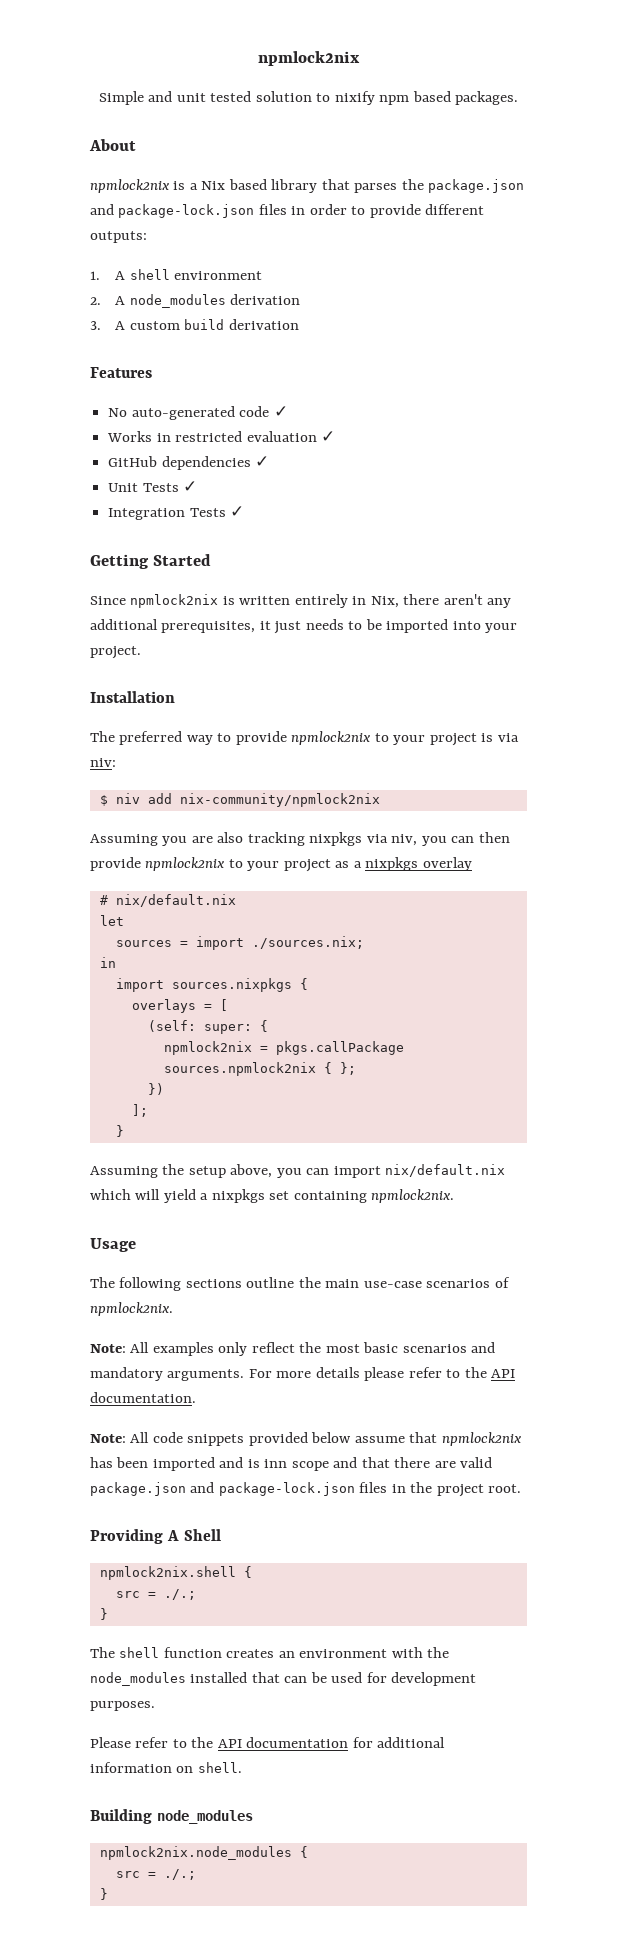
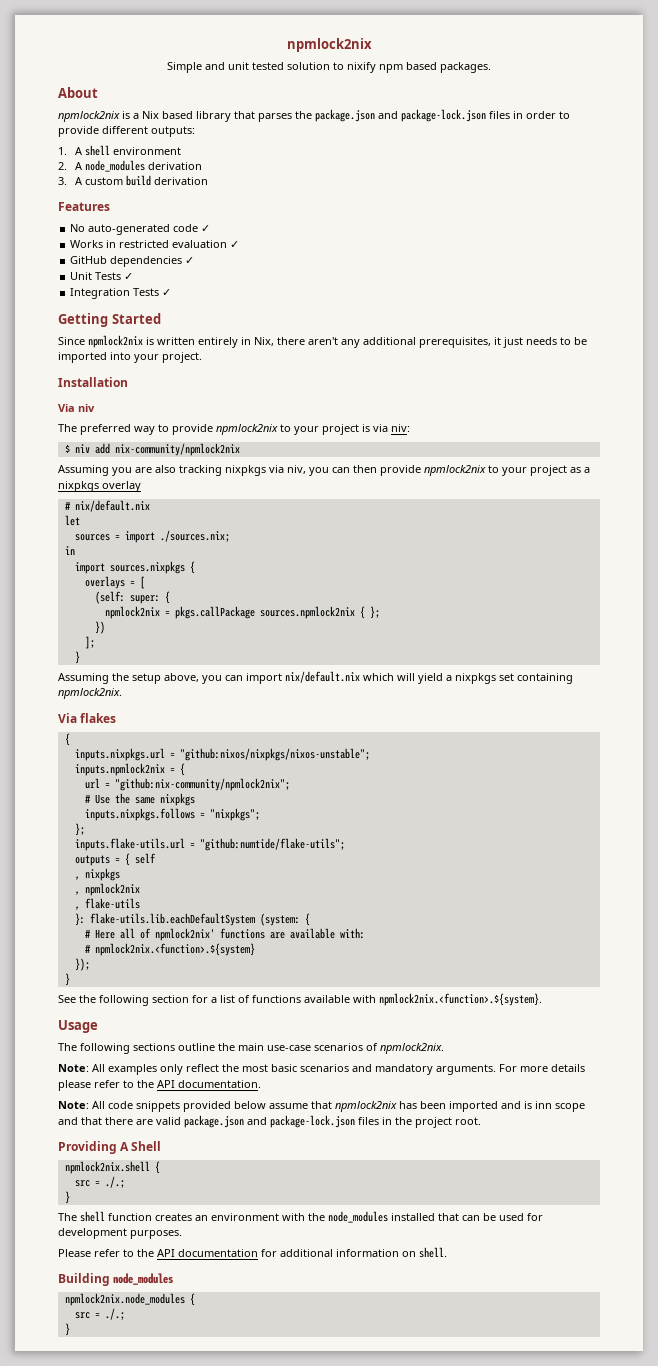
(175, 697) none -> [58,404,95,412] // Via niv
(455, 1196) none -> [58,713,117,723] [64,733,70,746] [74,748,370,761] [74,763,185,776] [84,778,290,791] [84,793,195,806] [84,808,260,821] [74,823,85,836] [74,838,345,851] [74,853,156,866] [74,868,120,881] [74,883,140,896] [74,898,140,910] [74,913,310,926] [84,928,365,941] [84,943,255,956] [74,958,90,971] [64,973,70,986] [58,993,542,1006] // Via flakes // { // inputs.nixpkgs.url = "github:nixos/nixpkgs/nixos-unstable"; // inputs.npmlock2nix = { // url = "github:nix-community/npmlock2nix"; // # Use the same nixpkgs // inputs.nixpkgs.follows = "nixpkgs"; // }; // inputs.flake-utils.url = "github:numtide/flake-utils"; // outputs = { self // , nixpkgs // , npmlock2nix // , flake-utils // }: flake-utils.lib.eachDefaultSystem (system: { // # Here all of npmlock2nix' functions are available with: // # npmlock2nix.<function>.${system} // }); // } // See the following section for a list of functions available with npmlock2nix.<function>.${system}.

